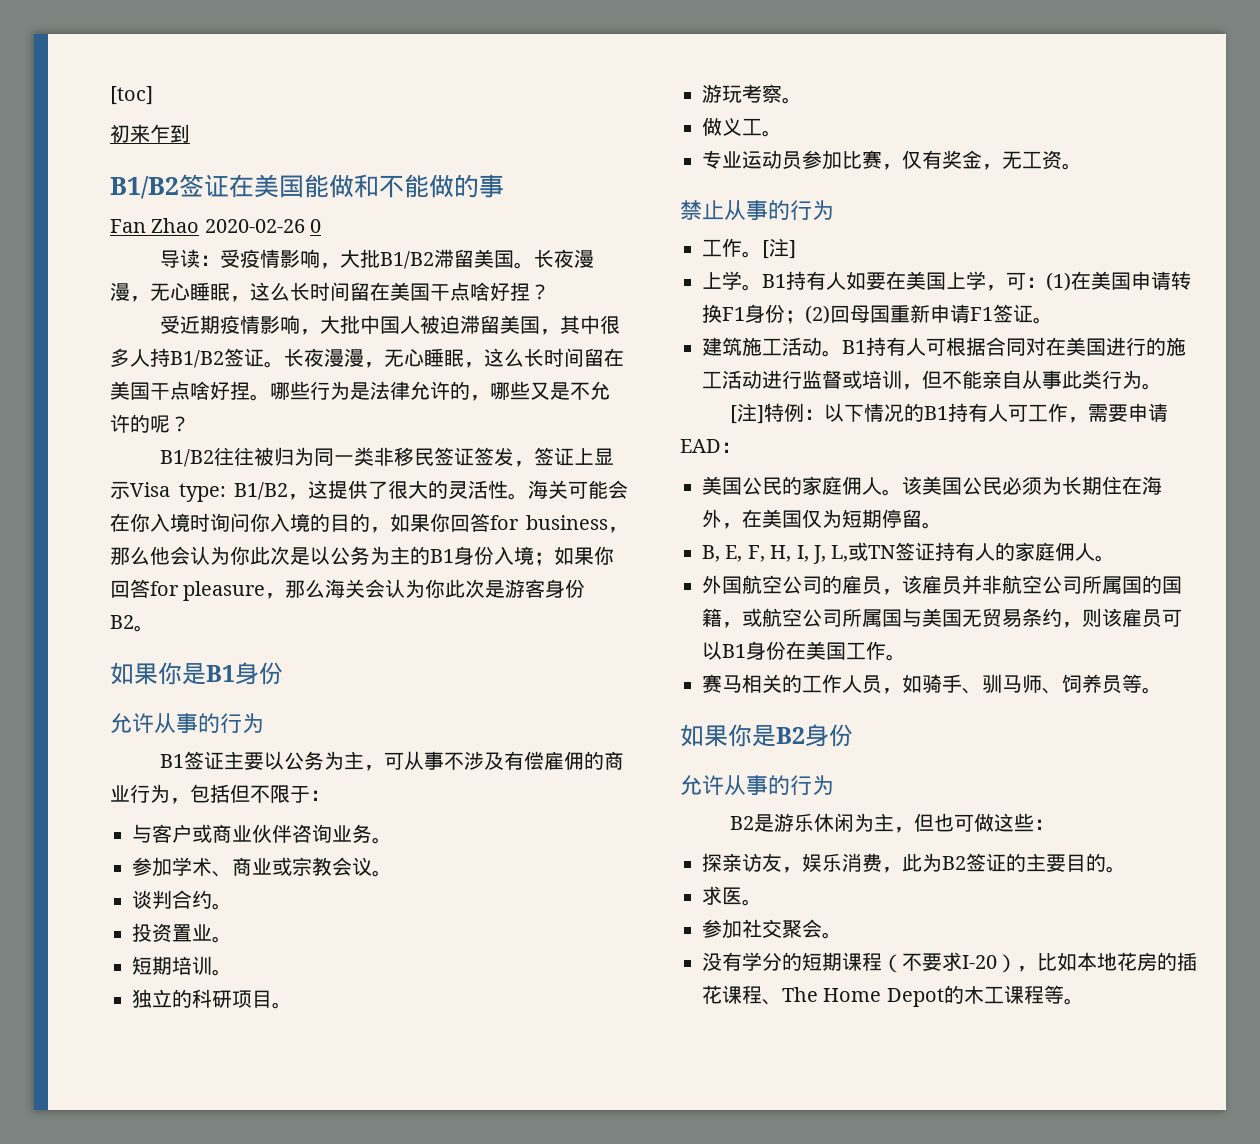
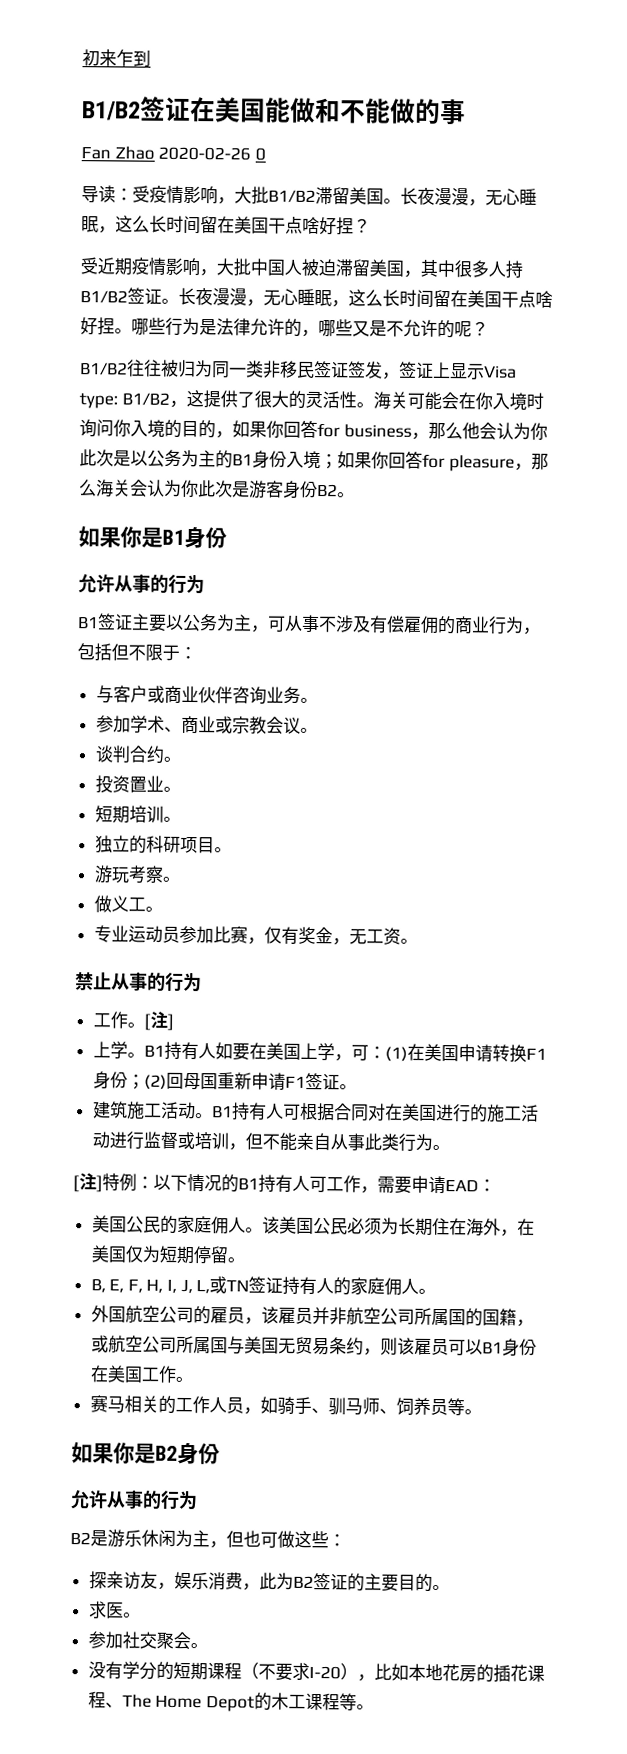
[110,86,153,105] [toc] // -> (82, 58) none

